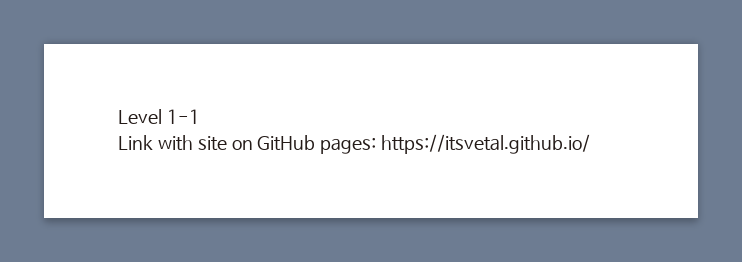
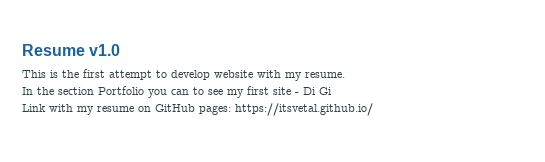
[118,109,200,124] Level 1-1 -> [22,44,121,56] [22,69,345,81] [22,86,332,98] Resume v1.0 // This is the first attempt to develop website with my resume. // In the section Portfolio you can to see my first site - Di Gi
[197,136,227,151] site -> [77,106,134,115] my resume

